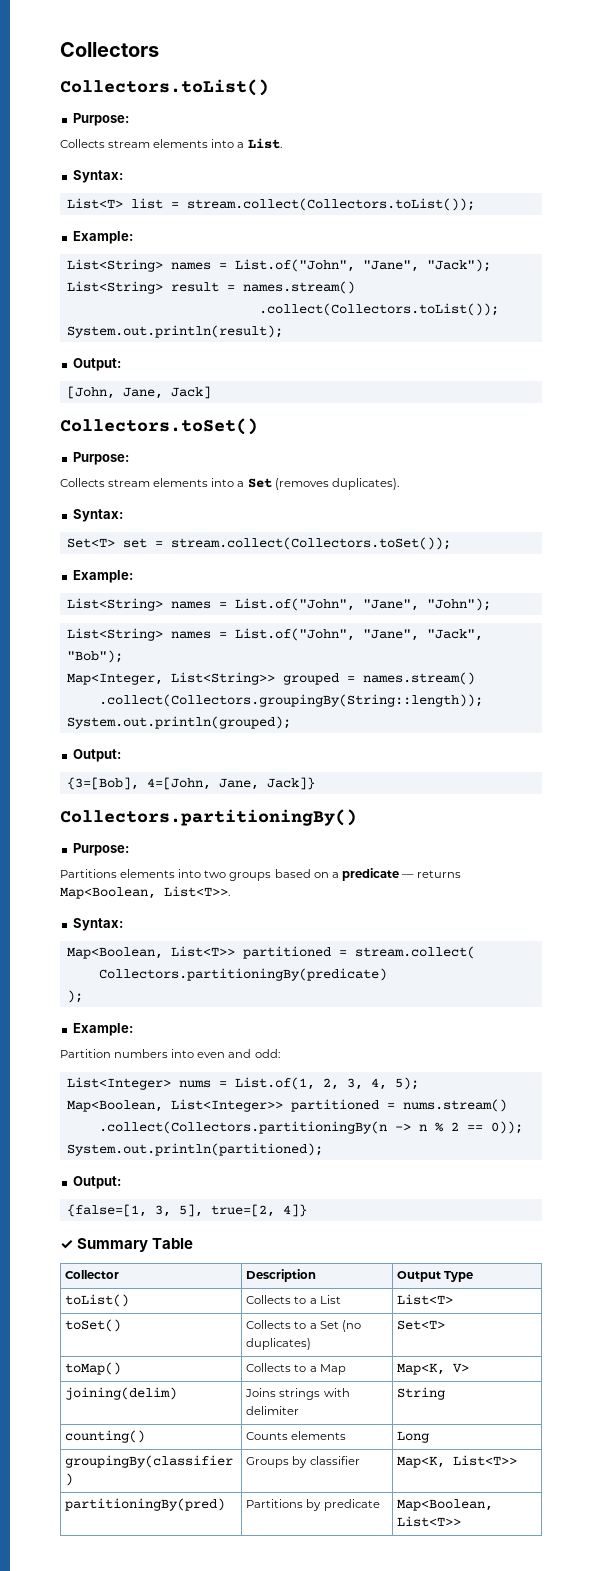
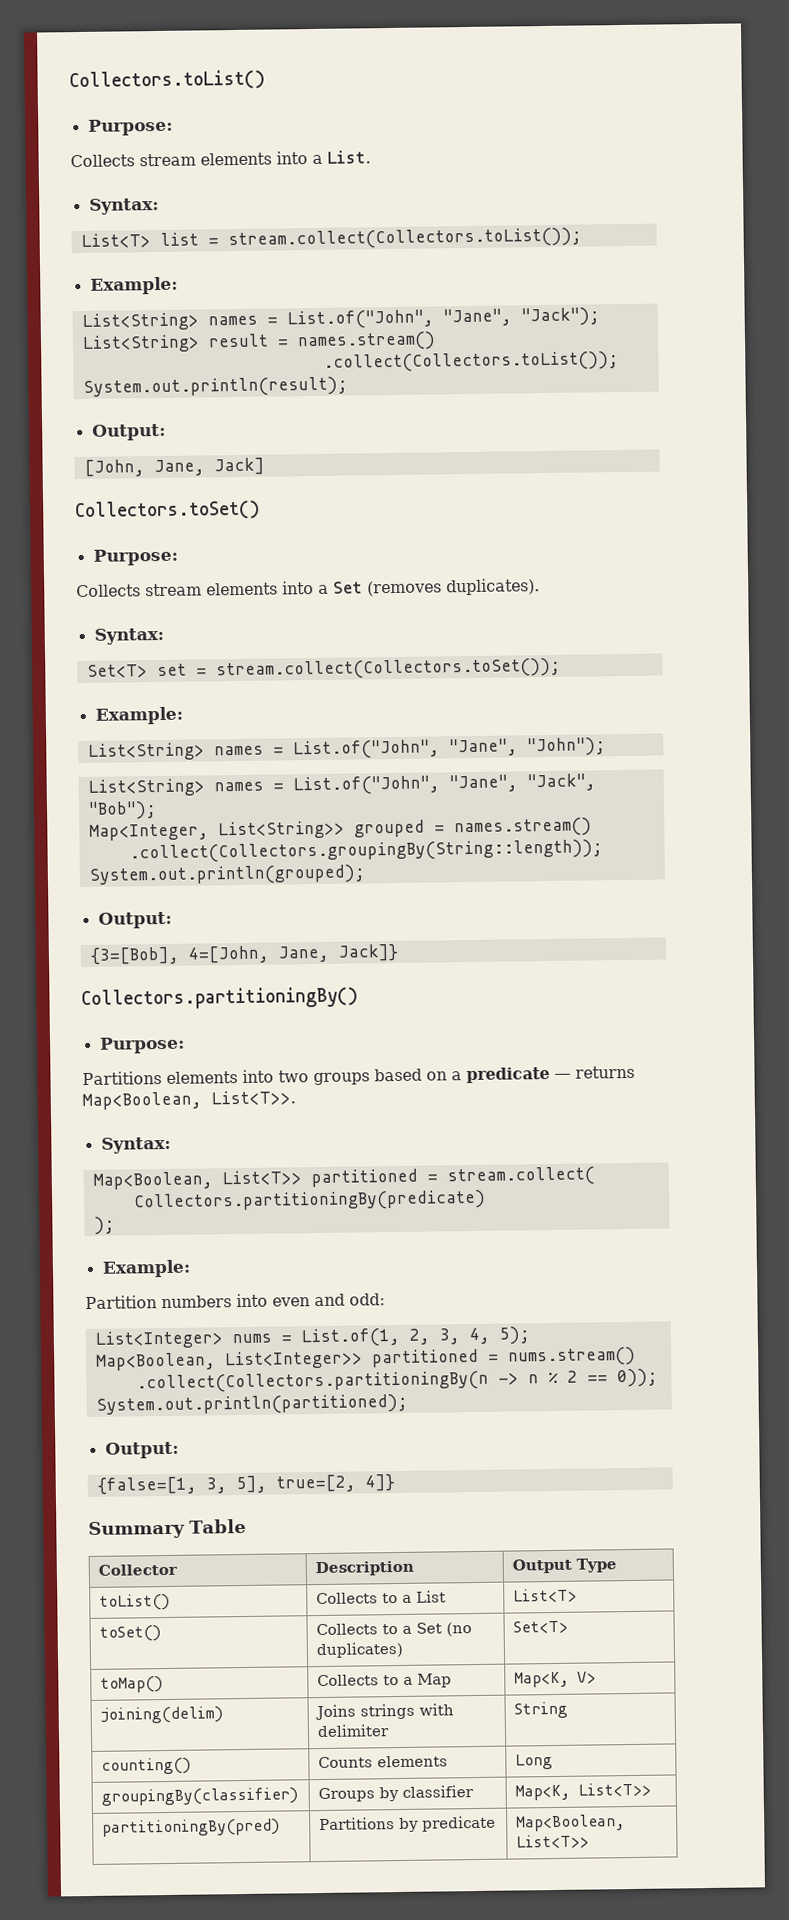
[60,42,159,57] Collectors // -> (69, 80) none
[60,1240,73,1249] ✓ -> (395, 1483) none

